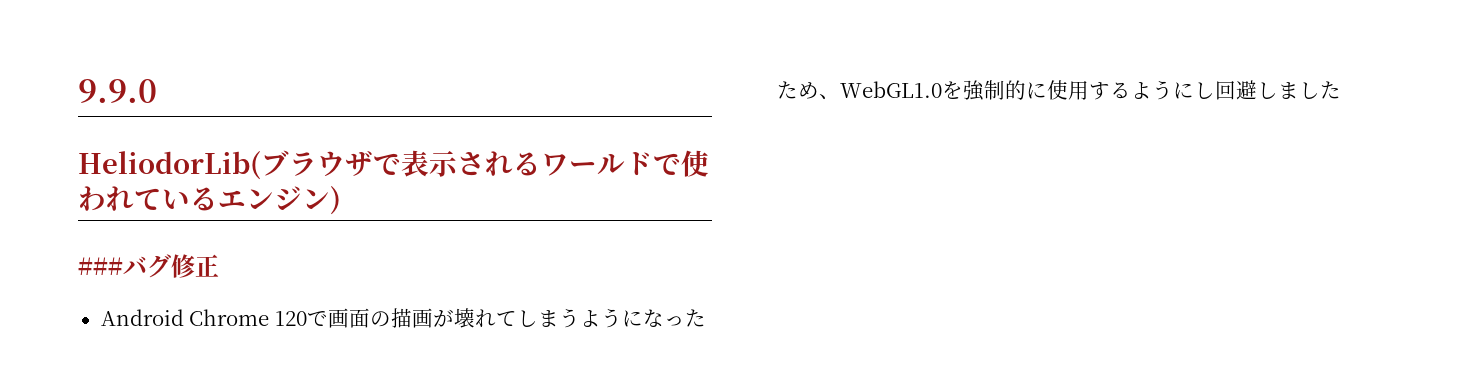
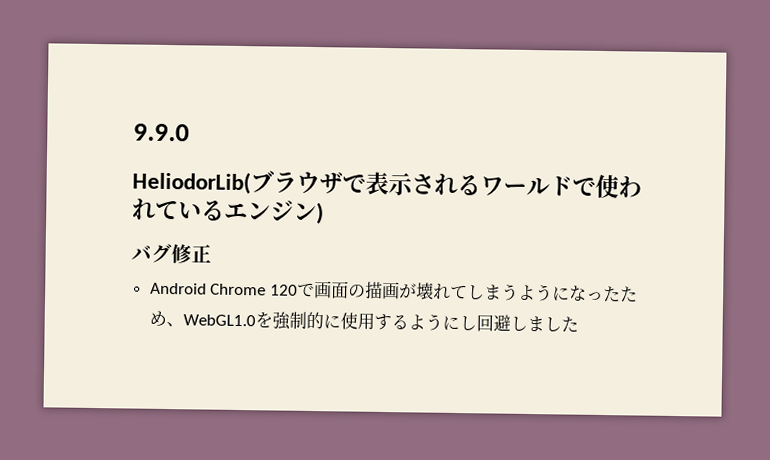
[78,257,123,275] ### -> (324, 213) none

